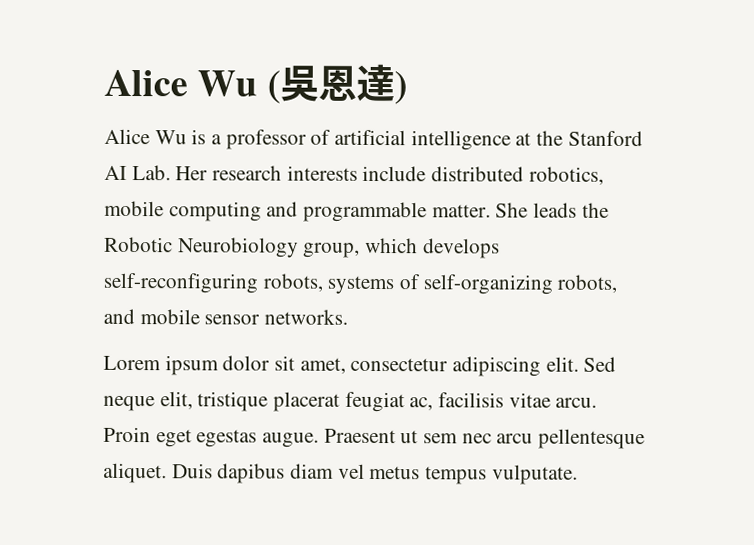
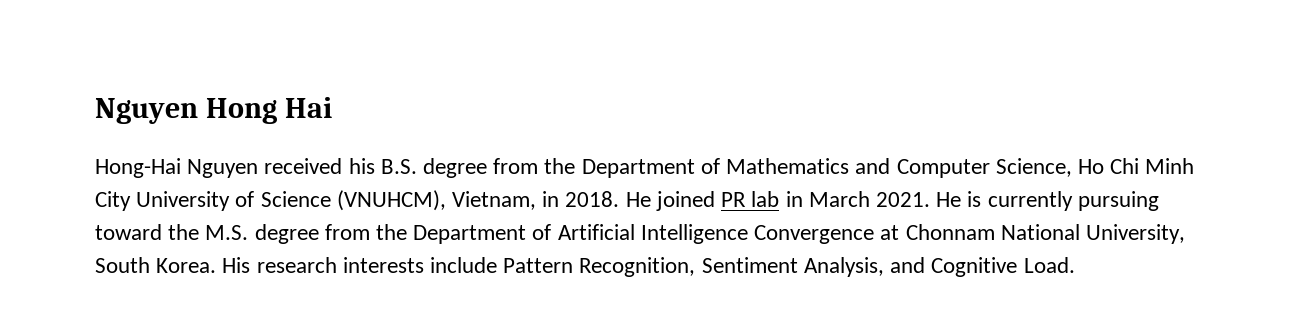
[104,63,408,105] [104,128,643,151] [104,165,604,185] [104,200,609,223] [104,236,500,259] [103,272,618,295] [103,308,349,325] [103,355,617,377] [103,391,598,413] [103,426,646,450] [103,462,578,485] Alice Wu (吳恩達) // Alice Wu is a professor of artificial intelligence at the Stanford AI Lab. Her research interests include distributed robotics, mobile computing and programmable matter. She leads the Robotic Neurobiology group, which develops self-reconfiguring robots, systems of self-organizing robots, and mobile sensor networks. // Lorem ipsum dolor sit amet, consectetur adipiscing elit. Sed neque elit, tristique placerat feugiat ac, facilisis vitae arcu. Proin eget egestas augue. Praesent ut sem nec arcu pellentesque aliquet. Duis dapibus diam vel metus tempus vulputate. -> [95,97,333,124] [95,158,1195,178] [95,190,1159,211] [95,224,1185,244] [95,257,1075,277] Nguyen Hong Hai // Hong-Hai Nguyen received his B.S. degree from the Department of Mathematics and Computer Science, Ho Chi Minh City University of Science (VNUHCM), Vietnam, in 2018. He joined PR lab in March 2021. He is currently pursuing toward the M.S. degree from the Department of Artificial Intelligence Convergence at Chonnam National University, South Korea. His research interests include Pattern Recognition, Sentiment Analysis, and Cognitive Load.

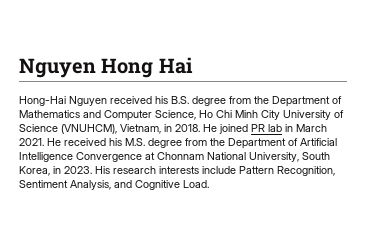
[967,191,1159,211] [95,224,200,240] is currently pursuing toward the -> [64,138,122,146] received his
[156,258,217,273] Korea. -> [19,166,92,176] Korea, in 2023.

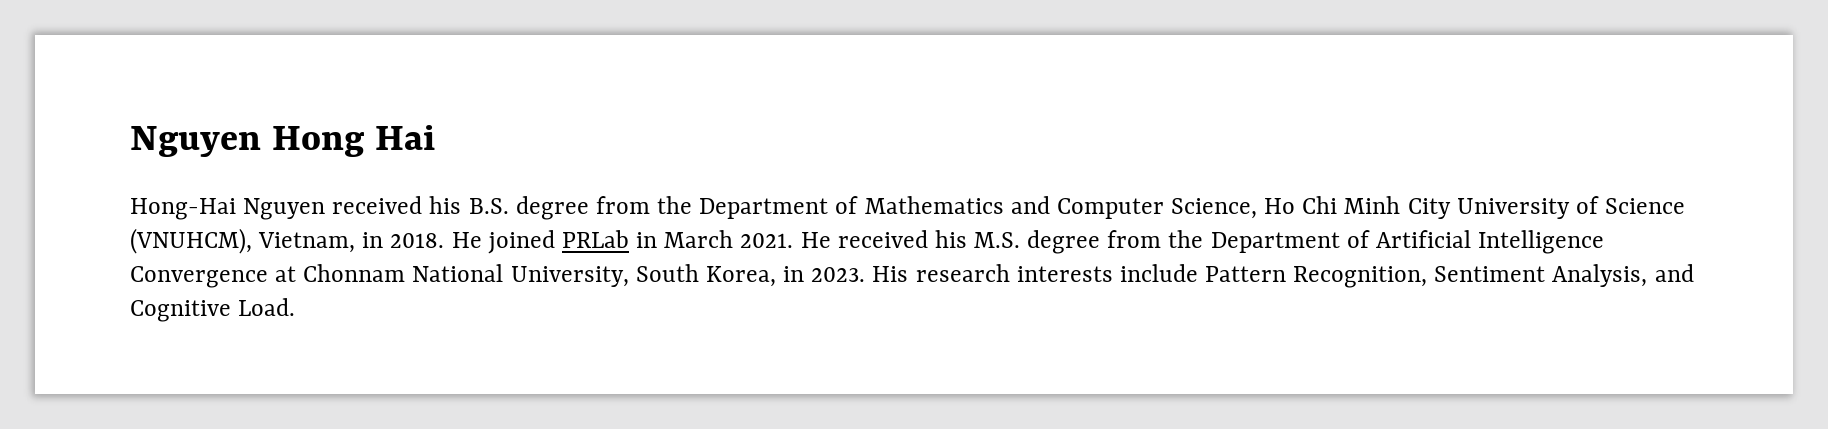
[251,124,282,132] PR lab -> [561,230,629,248] PRLab

